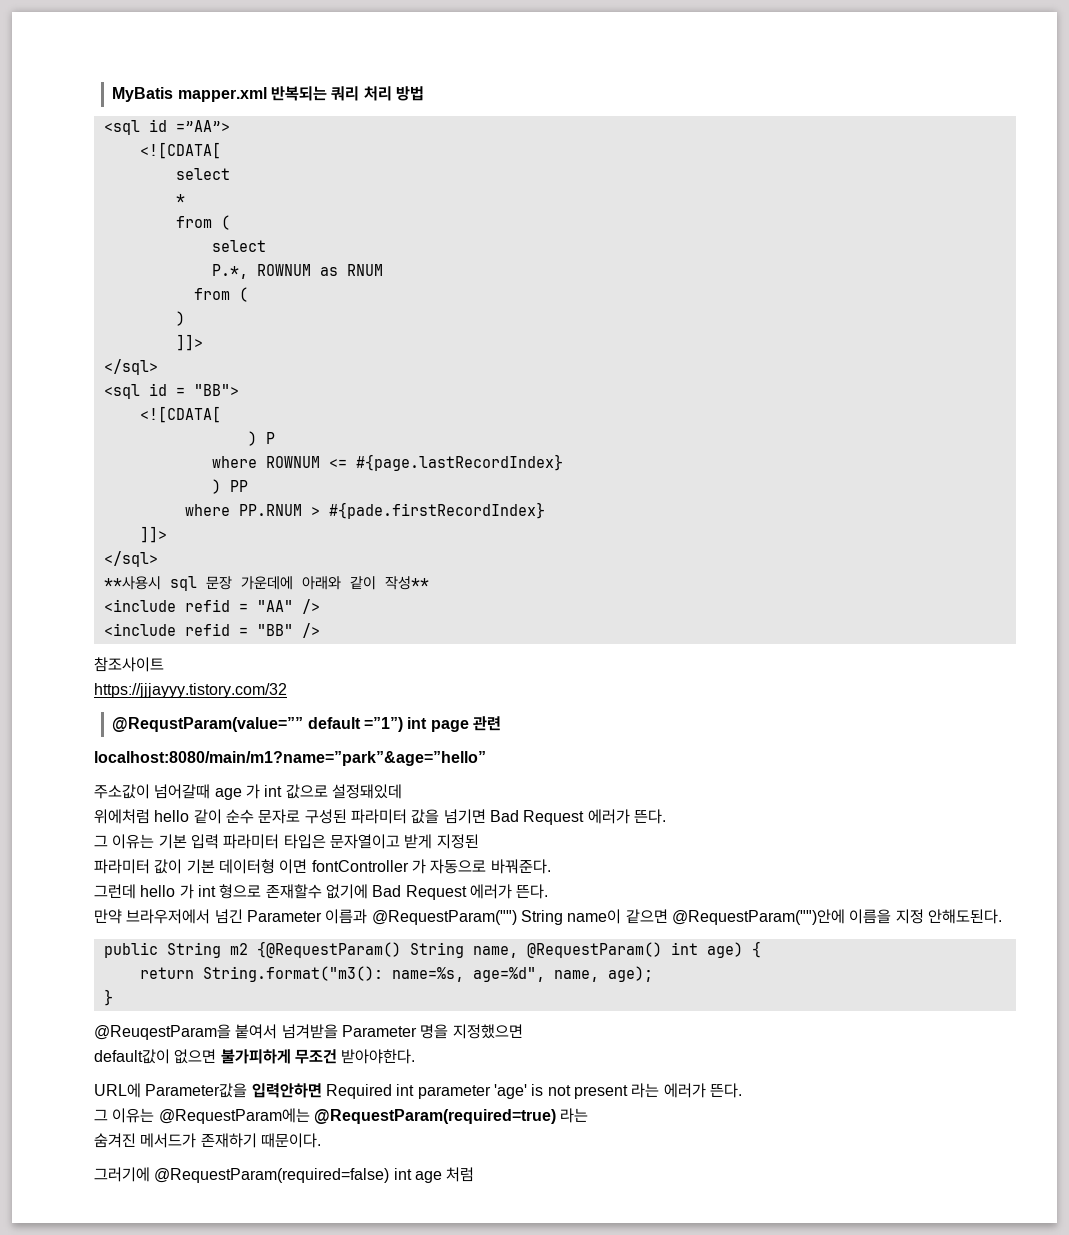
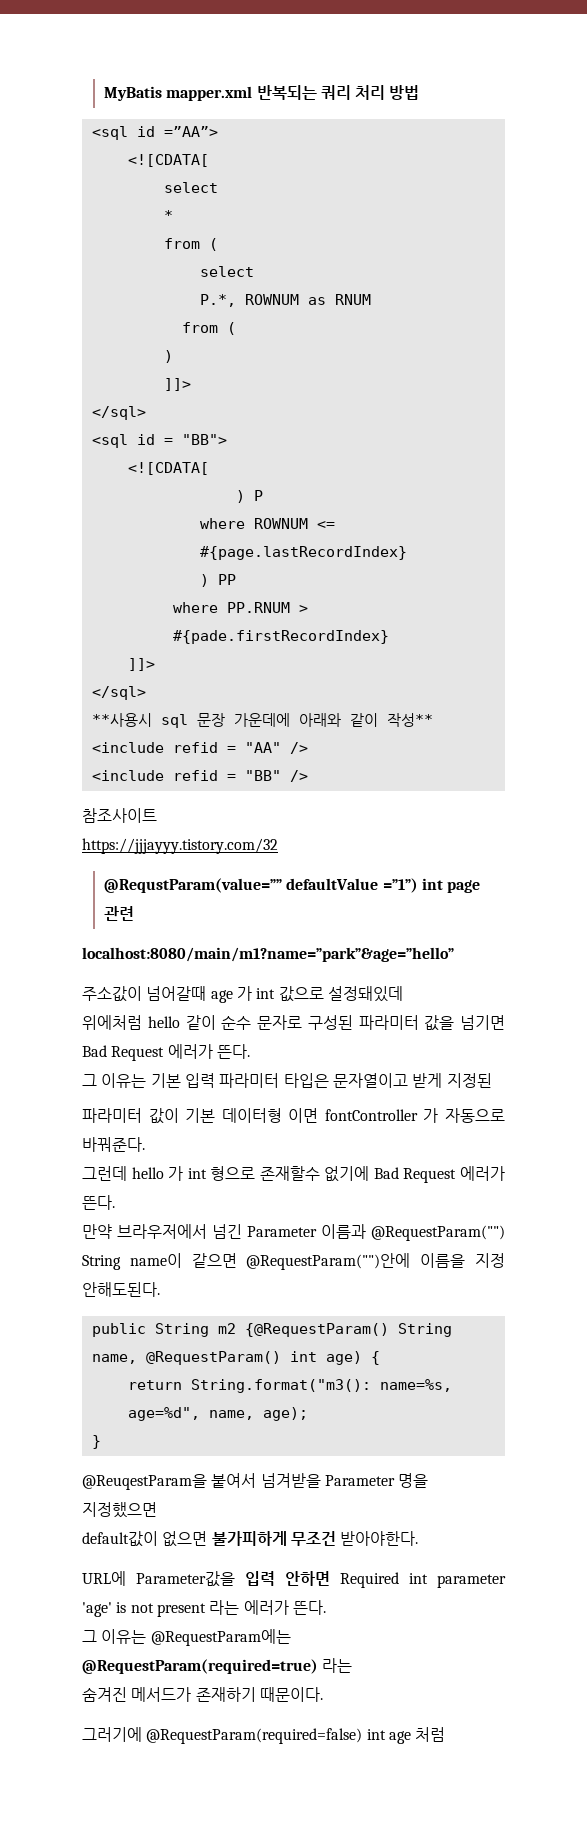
[307,717,361,729] default -> [286,878,379,890] defaultValue
[251,1083,322,1098] 입력안하면 -> [245,1571,330,1586] 입력 안하면

